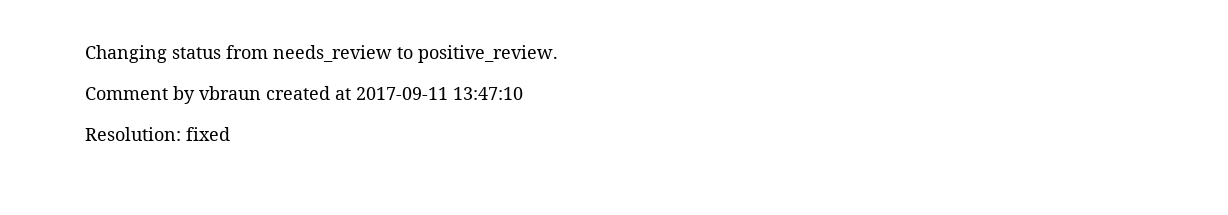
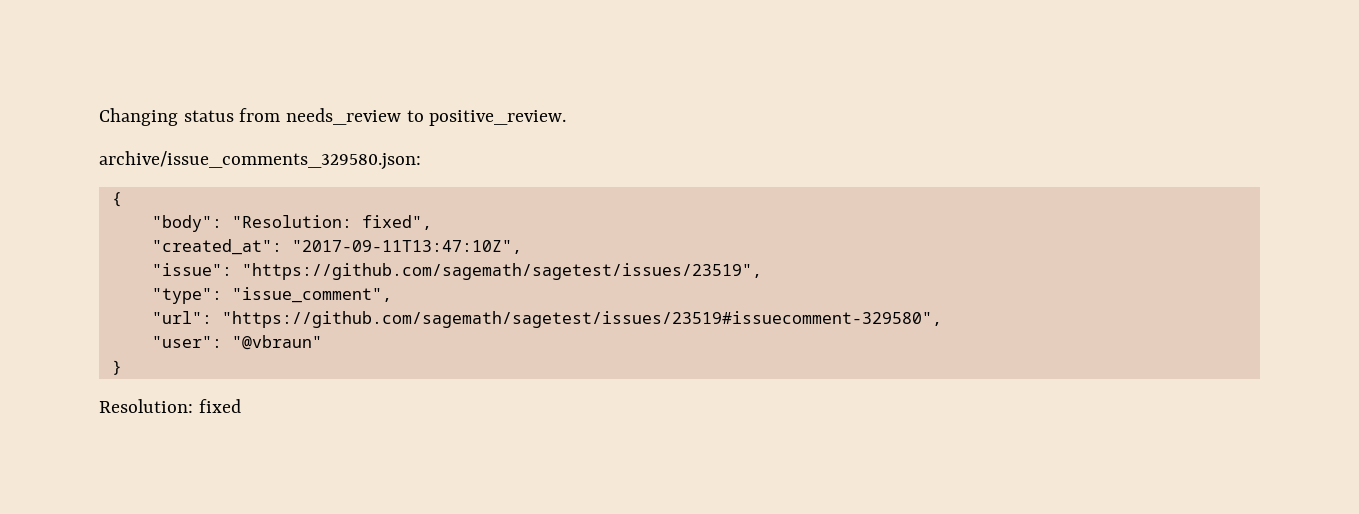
[85,86,523,104] Comment by vbraun created at 2017-09-11 13:47:10 -> [99,151,421,170] [111,192,122,207] [151,215,432,232] [151,239,522,255] [151,263,762,280] [151,287,392,304] [151,311,942,328] [151,335,322,350] [111,360,122,375] archive/issue_comments_329580.json: // { // "body": "Resolution: fixed", // "created_at": "2017-09-11T13:47:10Z", // "issue": "https://github.com/sagemath/sagetest/issues/23519", // "type": "issue_comment", // "url": "https://github.com/sagemath/sagetest/issues/23519#issuecomment-329580", // "user": "@vbraun" // }

